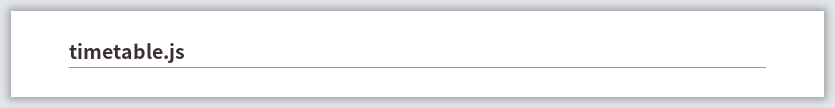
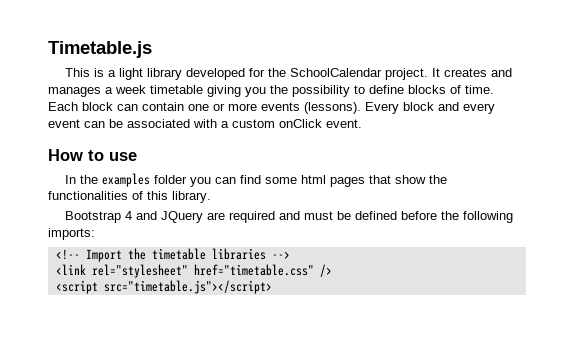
[69,43,185,63] timetable.js -> [48,41,152,58] [65,68,513,80] [48,85,494,97] [48,102,495,114] [48,119,362,128] [48,149,137,161] [65,173,448,187] [48,191,211,203] [65,211,514,223] [48,228,95,240] [55,248,290,262] [55,264,332,278] [55,280,272,294] Timetable.js // This is a light library developed for the SchoolCalendar project. It creates and manages a week timetable giving you the possibility to define blocks of time. Each block can contain one or more events (lessons). Every block and every event can be associated with a custom onClick event. // How to use // In the examples folder you can find some html pages that show the functionalities of this library. // Bootstrap 4 and JQuery are required and must be defined before the following imports: // <!-- Import the timetable libraries --> // <link rel="stylesheet" href="timetable.css" /> // <script src="timetable.js"></script>

